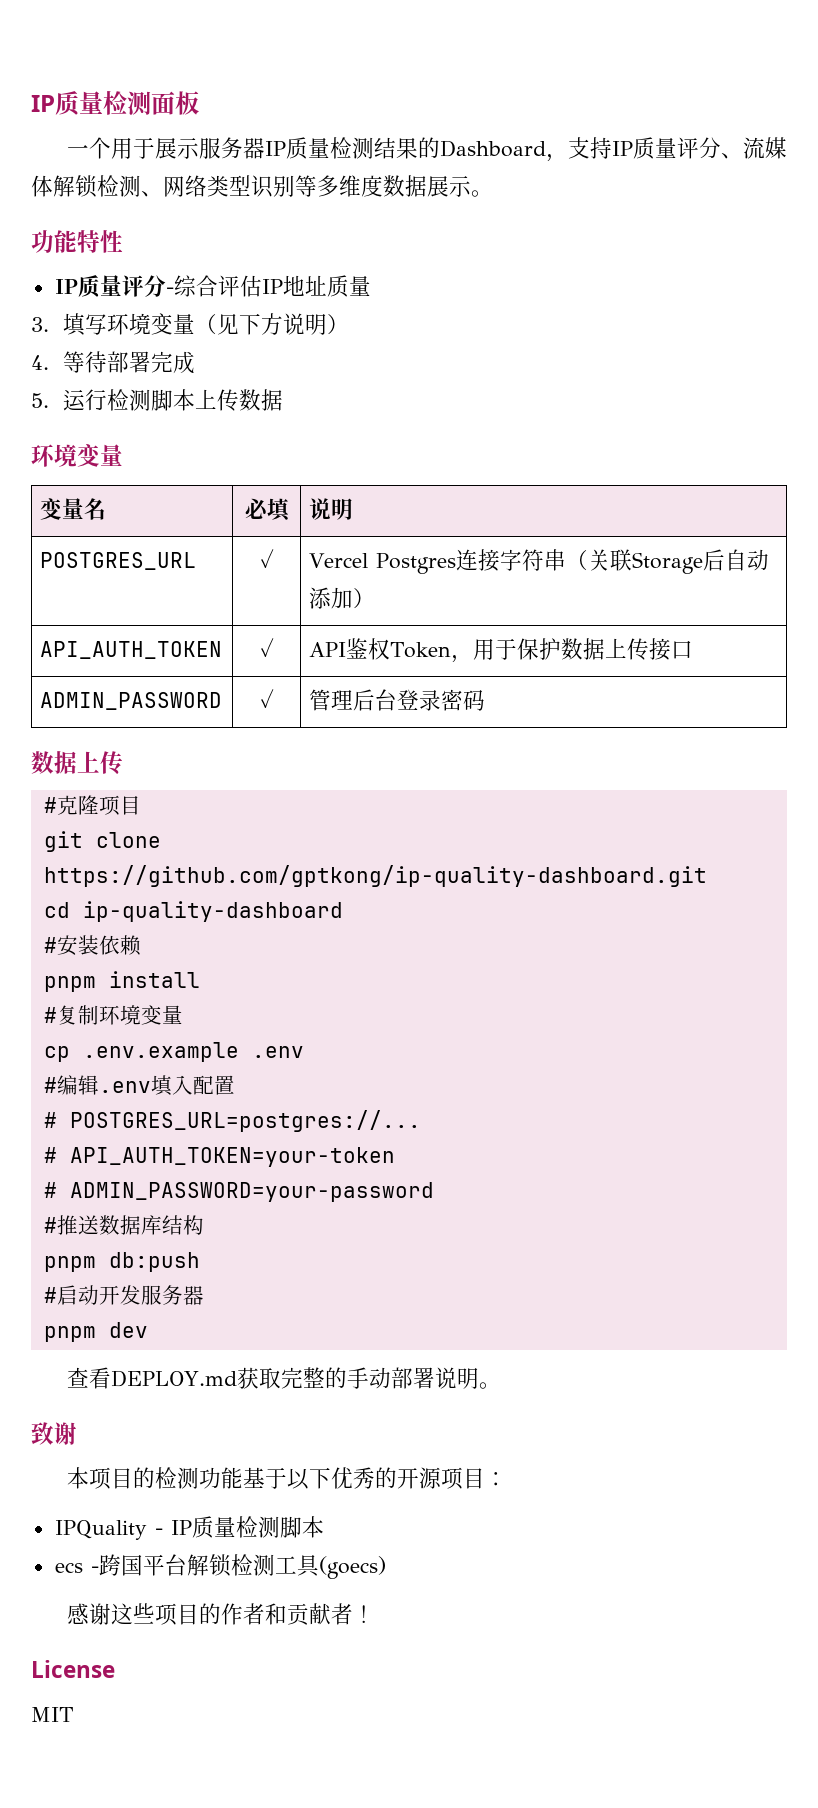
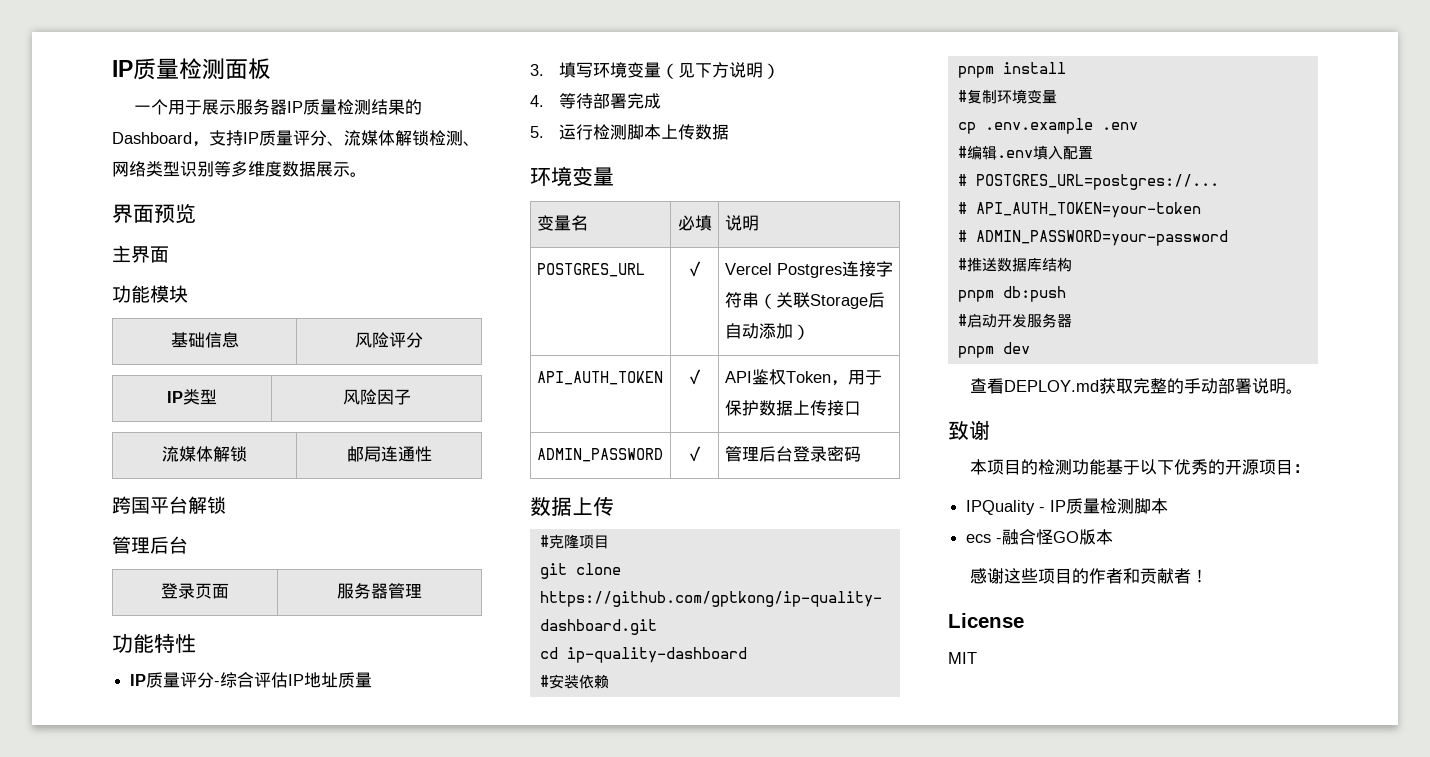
(493, 193) none -> [112,203,196,223] [112,245,169,263] [112,285,188,303] [170,332,239,348] [355,332,423,348] [167,389,217,405] [342,389,411,405] [162,446,247,462] [346,446,432,462] [112,496,226,514] [112,536,188,554] [161,583,229,599] [337,583,422,599] // 界面预览 // 主界面 // 功能模块 // 基础信息 | 风险评分 // IP类型 | 风险因子 // 流媒体解锁 | 邮局连通性 // 跨国平台解锁 // 管理后台 // 登录页面 | 服务器管理
[98,1554,386,1579] 跨国平台解锁检测工具(goecs) -> [1002,529,1114,545] 融合怪GO版本

